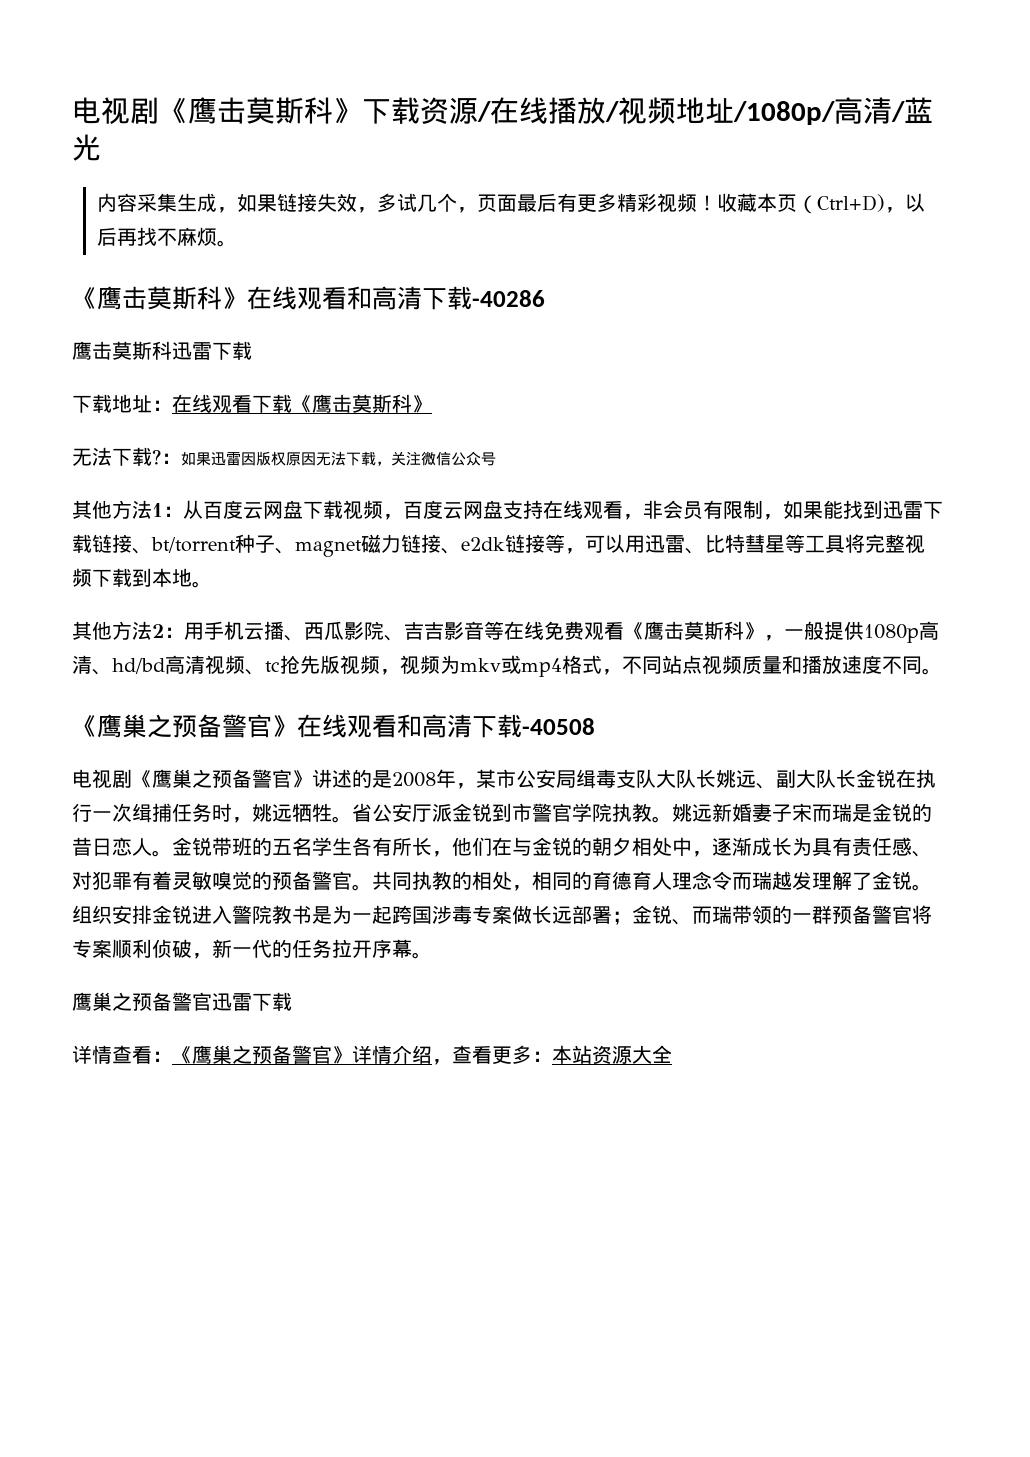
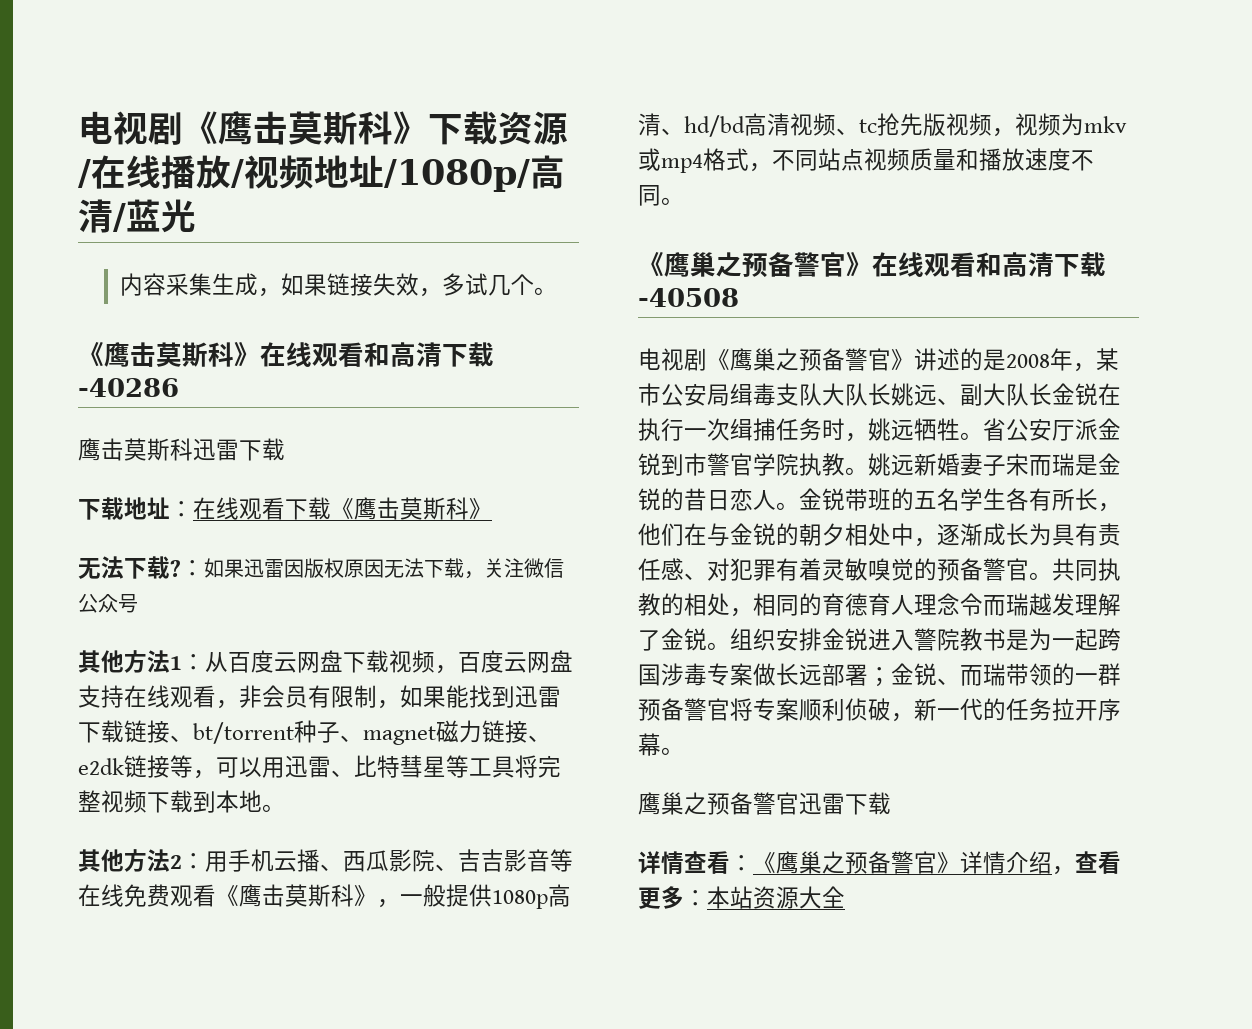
[456,193,925,214] [96,227,217,246] ，页面最后有更多精彩视频！收藏本页（Ctrl+D)，以后再找不麻烦 -> (534, 284) none

